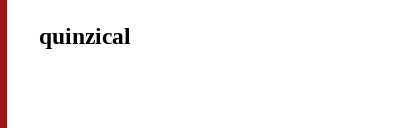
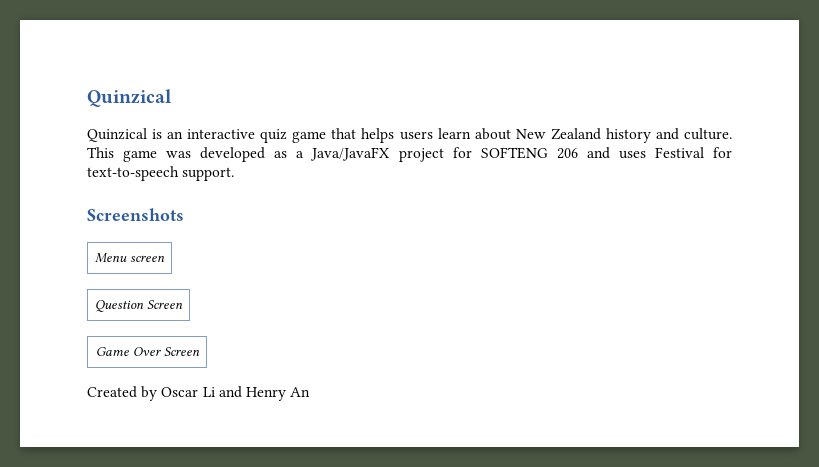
[39,28,131,49] quinzical -> [87,89,172,107] [87,128,733,143] [87,147,732,162] [87,166,235,181] [87,208,184,221] [95,253,165,263] [95,300,183,312] [95,347,200,356] [87,386,311,401] Quinzical // Quinzical is an interactive quiz game that helps users learn about New Zealand history and culture. This game was developed as a Java/JavaFX project for SOFTENG 206 and uses Festival for text-to-speech support. // Screenshots // Menu screen // Question Screen // Game Over Screen // Created by Oscar Li and Henry An

